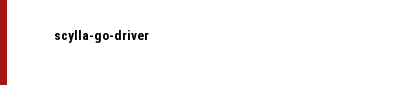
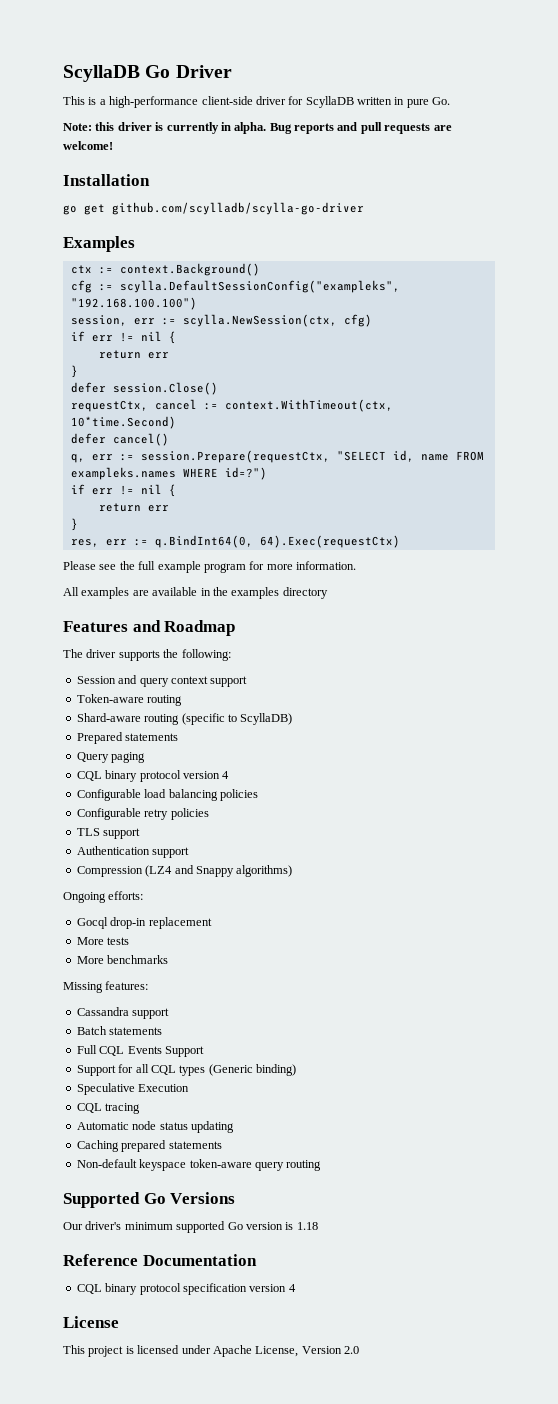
[54,30,149,43] scylla-go-driver -> [63,65,232,82] [63,96,451,108] [63,122,452,134] [63,141,113,150] [63,174,150,186] [63,202,364,215] [63,236,135,252] [70,263,260,276] [70,280,400,293] [70,297,197,310] [70,314,372,327] [70,331,176,344] [98,350,169,359] [70,365,78,378] [70,382,218,395] [70,399,393,412] [70,416,176,429] [70,433,169,446] [70,450,484,463] [70,467,267,480] [70,484,176,497] [98,503,169,512] [70,518,78,531] [70,535,400,548] [63,561,356,573] [63,587,328,599] [63,620,236,636] [63,649,231,661] [76,675,248,687] [76,694,183,706] [76,713,293,725] [76,732,179,744] [76,752,146,763] [76,770,230,782] [76,789,258,801] [76,808,209,820] [76,828,141,839] [76,846,190,858] [76,865,293,877] [63,891,144,903] [76,917,212,929] [76,937,130,945] [76,955,169,964] [63,981,149,993] [76,1007,170,1019] [76,1026,163,1035] [76,1045,204,1057] [76,1064,296,1076] [76,1083,190,1095] [76,1103,141,1114] [76,1121,234,1133] [76,1140,222,1152] [76,1159,322,1171] [63,1192,236,1208] [63,1221,318,1233] [63,1254,257,1266] [76,1283,296,1295] [63,1316,119,1328] [63,1345,359,1357] ScyllaDB Go Driver // This is a high-performance client-side driver for ScyllaDB written in pure Go. // Note: this driver is currently in alpha. Bug reports and pull requests are welcome! // Installation // go get github.com/scylladb/scylla-go-driver // Examples // ctx := context.Background() // cfg := scylla.DefaultSessionConfig("exampleks", "192.168.100.100") // session, err := scylla.NewSession(ctx, cfg) // if err != nil { // return err // } // defer session.Close() // requestCtx, cancel := context.WithTimeout(ctx, 10*time.Second) // defer cancel() // q, err := session.Prepare(requestCtx, "SELECT id, name FROM exampleks.names WHERE id=?") // if err != nil { // return err // } // res, err := q.BindInt64(0, 64).Exec(requestCtx) // Please see the full example program for more information. // All examples are available in the examples directory // Features and Roadmap // The driver supports the following: // Session and query context support // Token-aware routing // Shard-aware routing (specific to ScyllaDB) // Prepared statements // Query paging // CQL binary protocol version 4 // Configurable load balancing policies // Configurable retry policies // TLS support // Authentication support // Compression (LZ4 and Snappy algorithms) // Ongoing efforts: // Gocql drop-in replacement // More tests // More benchmarks // Missing features: // Cassandra support // Batch statements // Full CQL Events Support // Support for all CQL types (Generic binding) // Speculative Execution // CQL tracing // Automatic node status updating // Caching prepared statements // Non-default keyspace token-aware query routing // Supported Go Versions // Our driver's minimum supported Go version is 1.18 // Reference Documentation // CQL binary protocol specification version 4 // License // This project is licensed under Apache License, Version 2.0

